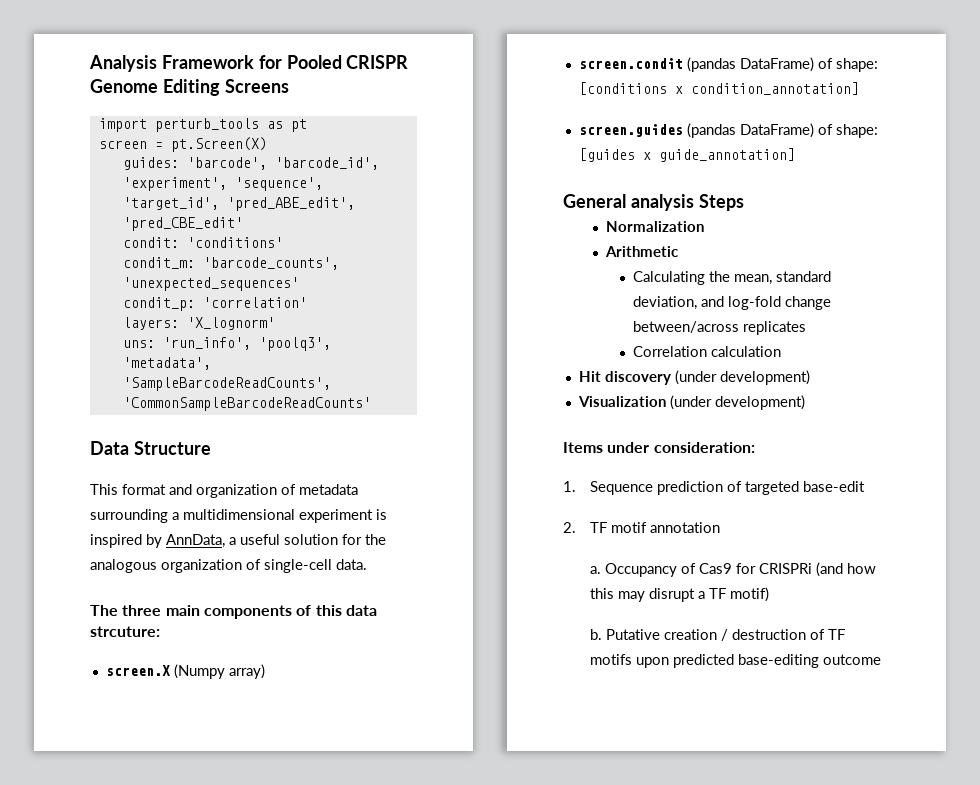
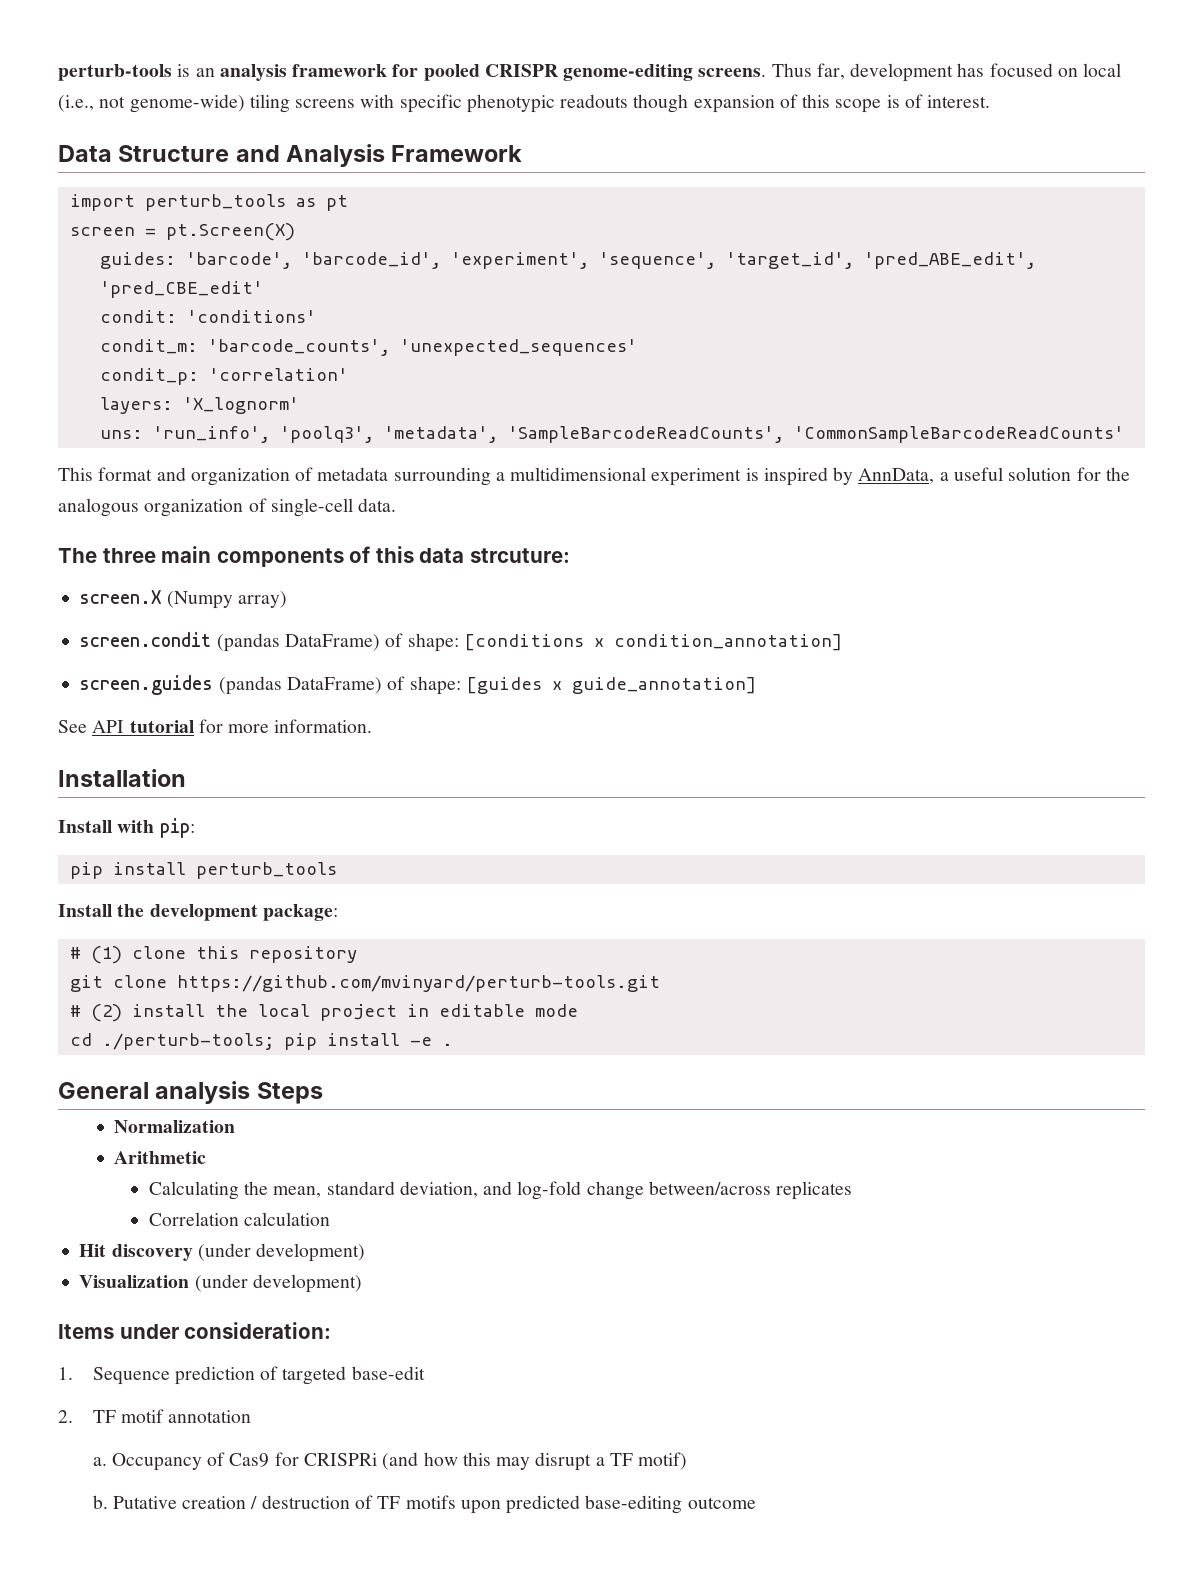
[89,55,409,72] [90,79,289,96] Analysis Framework for Pooled CRISPR Genome Editing Screens -> [58,63,1122,82] [58,94,991,113] [58,144,523,167] perturb-tools is an analysis framework for pooled CRISPR genome-editing screens. Thus far, development has focused on local (i.e., not genome-wide) tiling screens with specific phenotypic readouts though expansion of this scope is of interest. // Data Structure and Analysis Framework
[90,441,211,455] // Data Structure -> (1124, 434) none
(795, 155) none -> [58,719,373,733] [58,769,186,787] [58,818,195,838] [69,862,337,879] [58,904,338,921] [69,946,357,964] [69,975,660,992] [69,1004,578,1022] [69,1033,453,1050] // See API tutorial for more information. // Installation // Install with pip: // pip install perturb_tools // Install the development package: // # (1) clone this repository // git clone https://github.com/mvinyard/perturb-tools.git // # (2) install the local project in editable mode // cd ./perturb-tools; pip install -e .

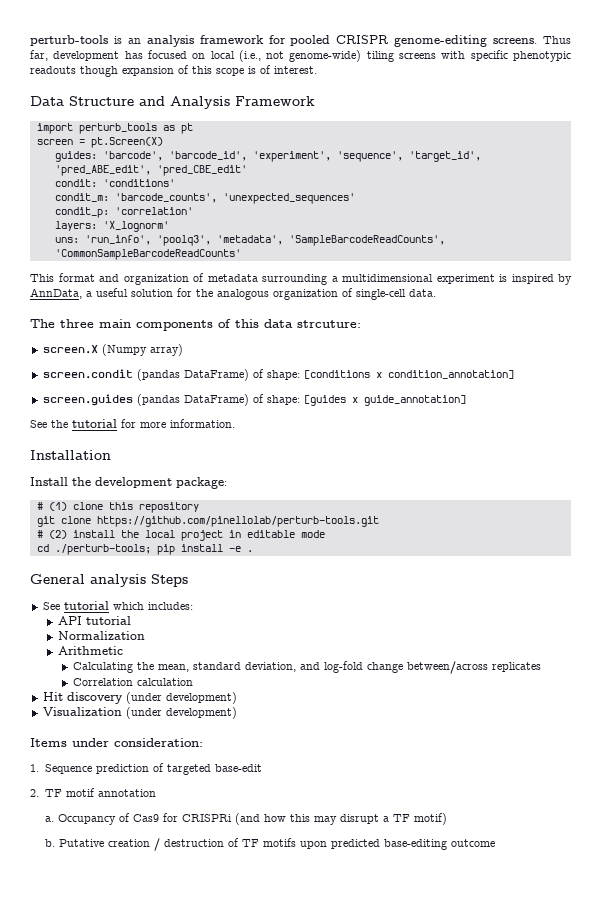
[92,720,125,733] API -> [51,420,68,428] the
[58,818,195,838] [69,862,337,879] // Install with pip: // pip install perturb_tools -> (111, 455) none
[176,975,660,992] https://github.com/mvinyard/perturb-tools.git -> [96,516,379,527] https://github.com/pinellolab/perturb-tools.git
(323, 1093) none -> [42,601,193,610] [57,616,131,625] // See tutorial which includes: // API tutorial

